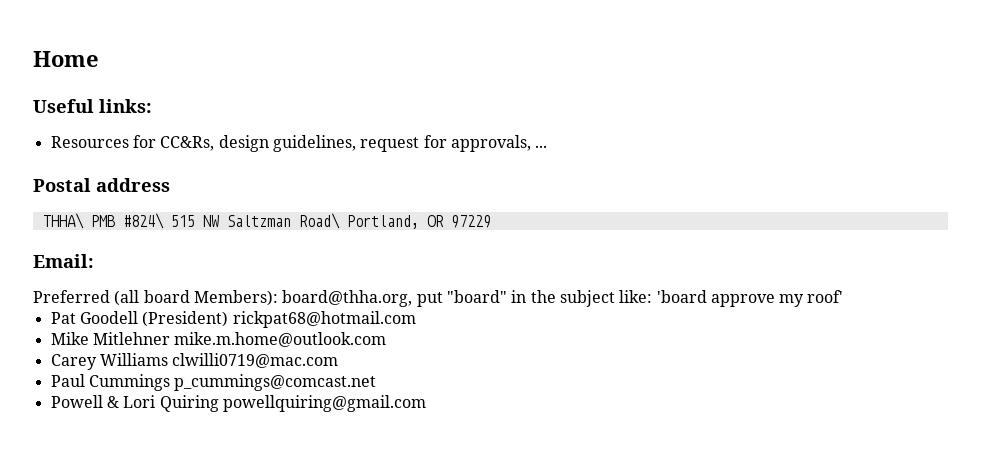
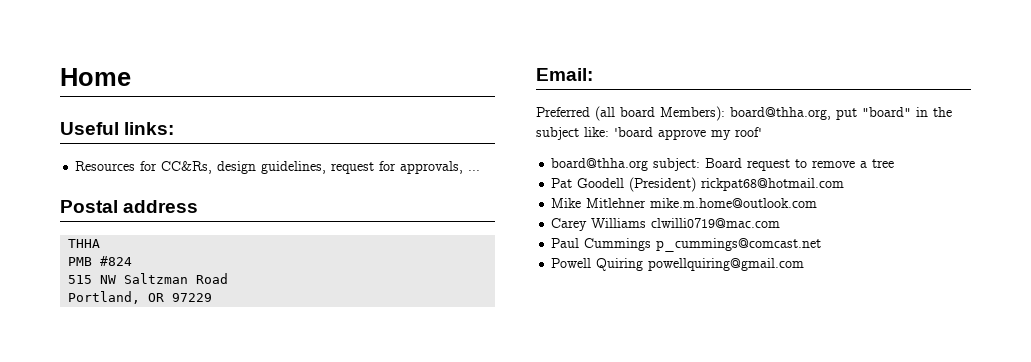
[42,213,164,229] THHA\ PMB #824\ -> [68,239,101,248] [68,256,133,266] THHA // PMB #824 //
[298,213,340,229] Road\ -> [196,273,229,284] Road //
(844, 296) none -> [551,158,895,171] // board@thha.org subject: Board request to remove a tree
[106,395,156,408] & Lori -> (592, 263) none

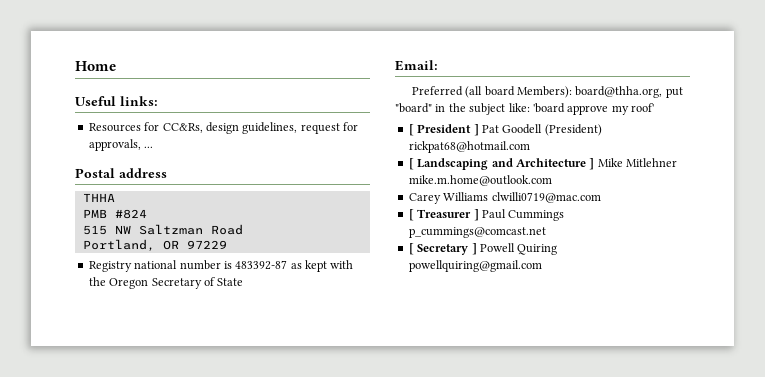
(213, 297) none -> [88,260,354,272] [88,277,244,289] // Registry national number is 483392-87 as kept with the Oregon Secretary of State
[551,158,895,171] board@thha.org subject: Board request to remove a tree // -> [408,124,479,136] [ President ]
(845, 184) none -> [408,158,595,170] [ Landscaping and Architecture ]
(781, 223) none -> [408,209,479,221] [ Treasurer ]
(822, 245) none -> [408,243,477,255] [ Secretary ]

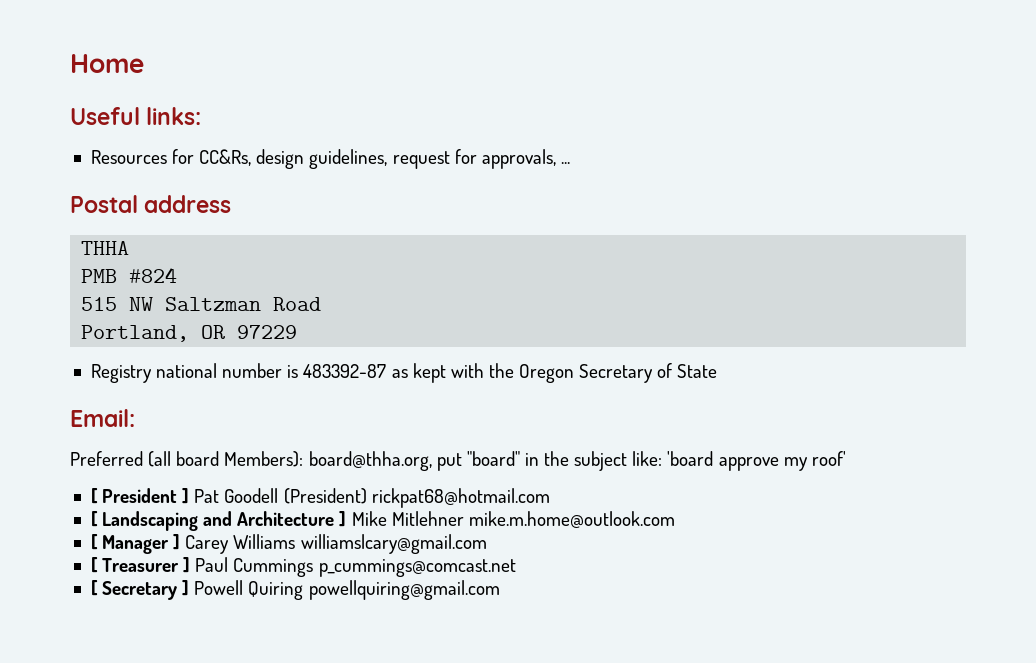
(552, 180) none -> [90,534,181,554] [ Manager ]
[491,192,601,203] clwilli0719@mac.com -> [300,534,487,554] williamslcary@gmail.com

